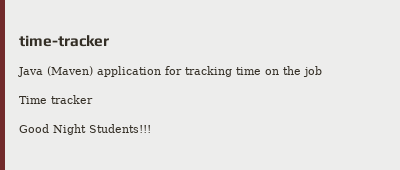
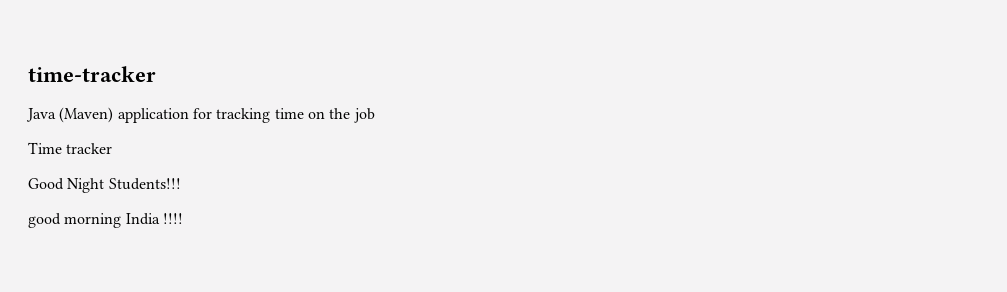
(151, 128) none -> [28,213,183,228] // good morning India !!!!

